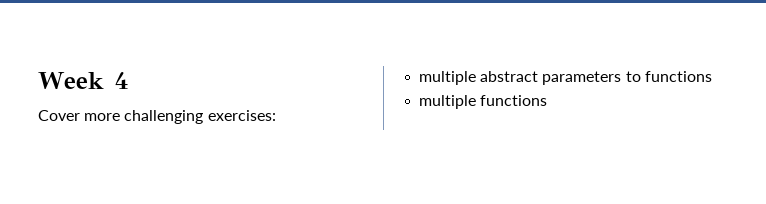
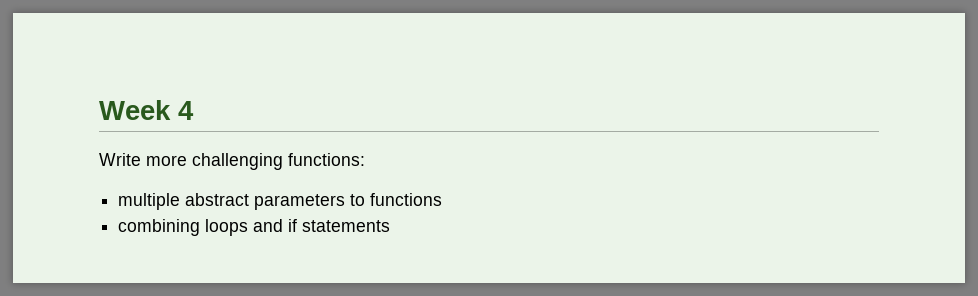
[38,110,80,121] Cover -> [99,153,141,166] Write
[207,110,276,121] exercises: -> [288,153,365,166] functions:
[419,95,548,109] multiple functions -> [118,219,391,236] combining loops and if statements

